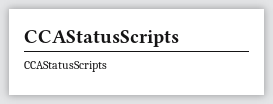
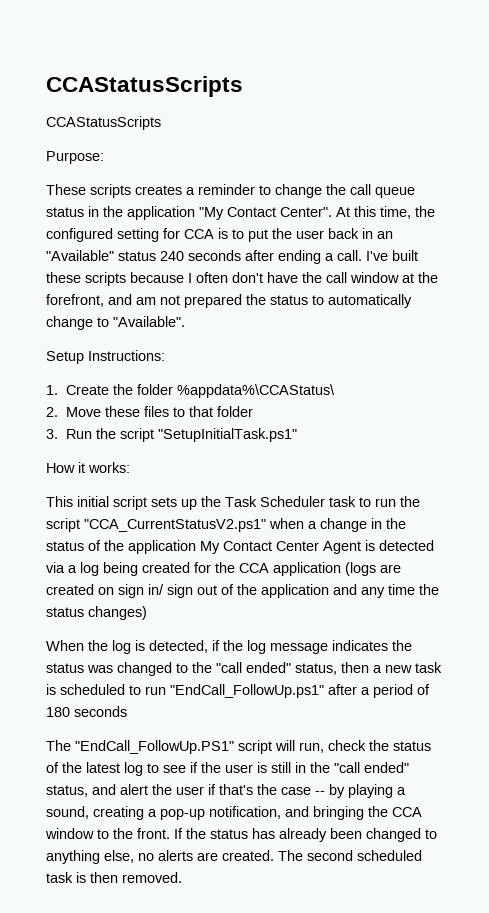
(107, 66) none -> [46,151,104,164] [46,184,415,198] [46,206,435,220] [46,228,393,242] [46,250,418,264] [46,272,438,286] [46,294,412,308] [46,316,185,330] [46,350,165,364] [46,384,335,398] [46,406,253,417] [46,428,297,442] [46,462,130,473] [46,496,420,510] [46,518,406,532] [46,540,434,554] [46,562,401,576] [46,584,439,598] [46,606,147,620] [46,640,412,654] [46,662,442,676] [46,684,430,698] [46,706,127,717] [46,740,431,754] [46,762,409,776] [46,784,406,798] [46,806,422,820] [45,828,437,842] [46,850,422,864] [46,872,182,883] // Purpose: // These scripts creates a reminder to change the call queue status in the application "My Contact Center". At this time, the configured setting for CCA is to put the user back in an "Available" status 240 seconds after ending a call. I've built these scripts because I often don't have the call window at the forefront, and am not prepared the status to automatically change to "Available". // Setup Instructions: // 1. Create the folder %appdata%\CCAStatus\ // 2. Move these files to that folder // 3. Run the script "SetupInitialTask.ps1" // How it works: // This initial script sets up the Task Scheduler task to run the script "CCA_CurrentStatusV2.ps1" when a change in the status of the application My Contact Center Agent is detected via a log being created for the CCA application (logs are created on sign in/ sign out of the application and any time the status changes) // When the log is detected, if the log message indicates the status was changed to the "call ended" status, then a new task is scheduled to run "EndCall_FollowUp.ps1" after a period of 180 seconds // The "EndCall_FollowUp.PS1" script will run, check the status of the latest log to see if the user is still in the "call ended" status, and alert the user if that's the case -- by playing a sound, creating a pop-up notification, and bringing the CCA window to the front. If the status has already been changed to anything else, no alerts are created. The second scheduled task is then removed.

